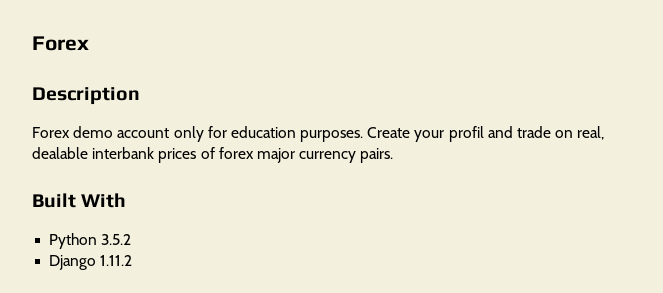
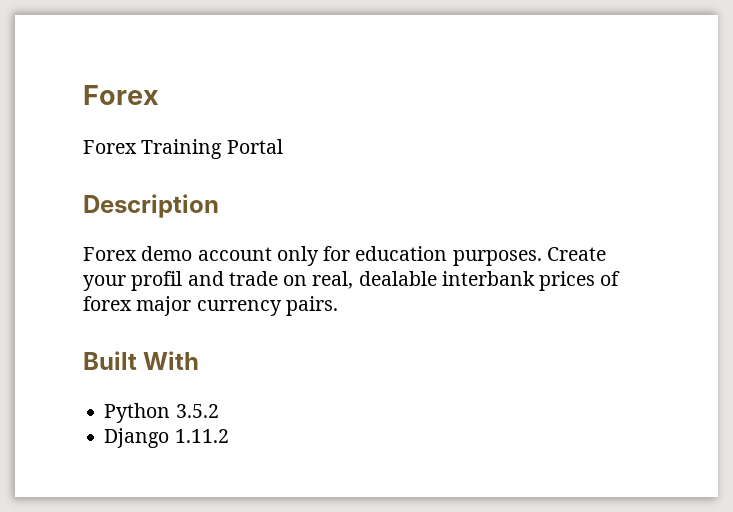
[32,36,89,51] Forex -> [83,85,159,105] [83,139,283,159] Forex // Forex Training Portal

